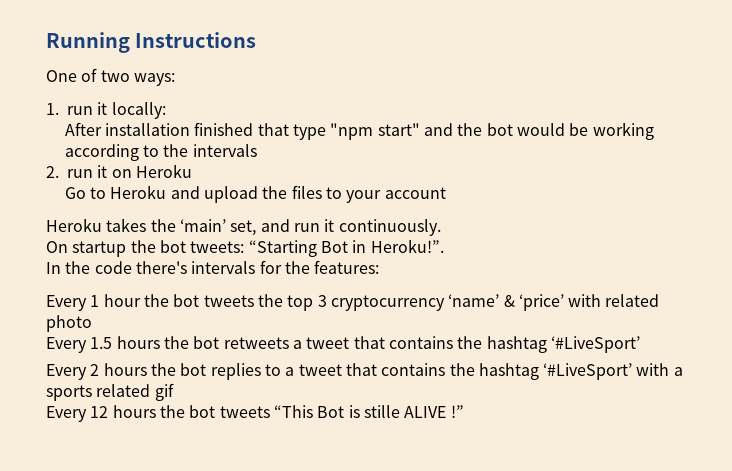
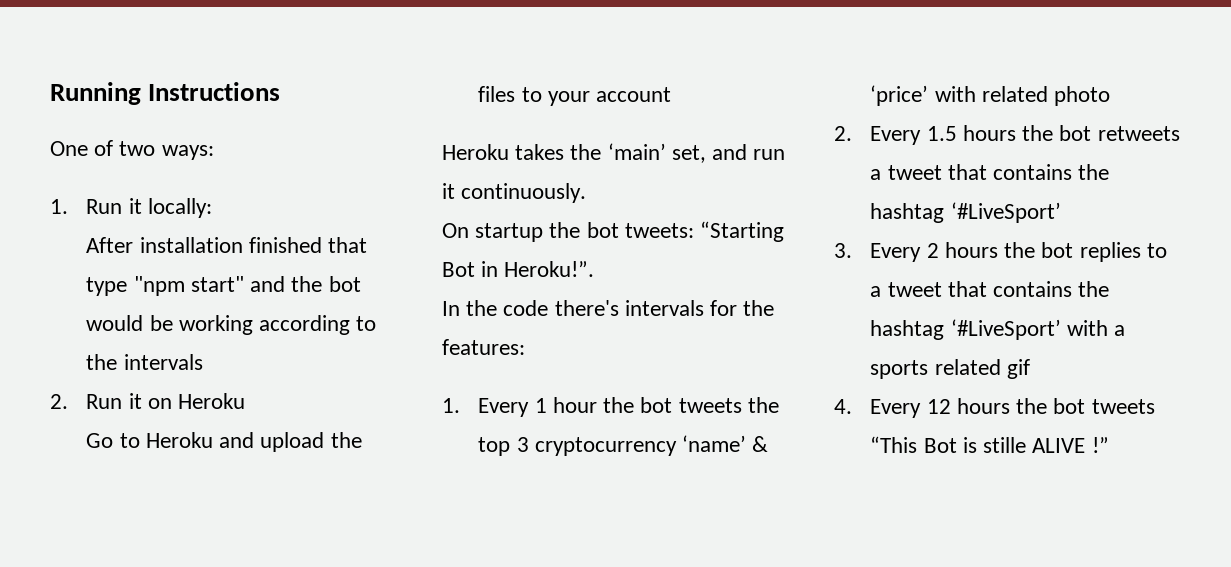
[67,106,93,115] run -> [86,199,123,214] Run
[67,169,93,178] run -> [86,394,123,409] Run
(380, 267) none -> [442,398,460,413] 1.
(92, 323) none -> [834,126,852,141] 2.
(640, 344) none -> [834,243,852,258] 3.
(174, 392) none -> [834,399,852,414] 4.

